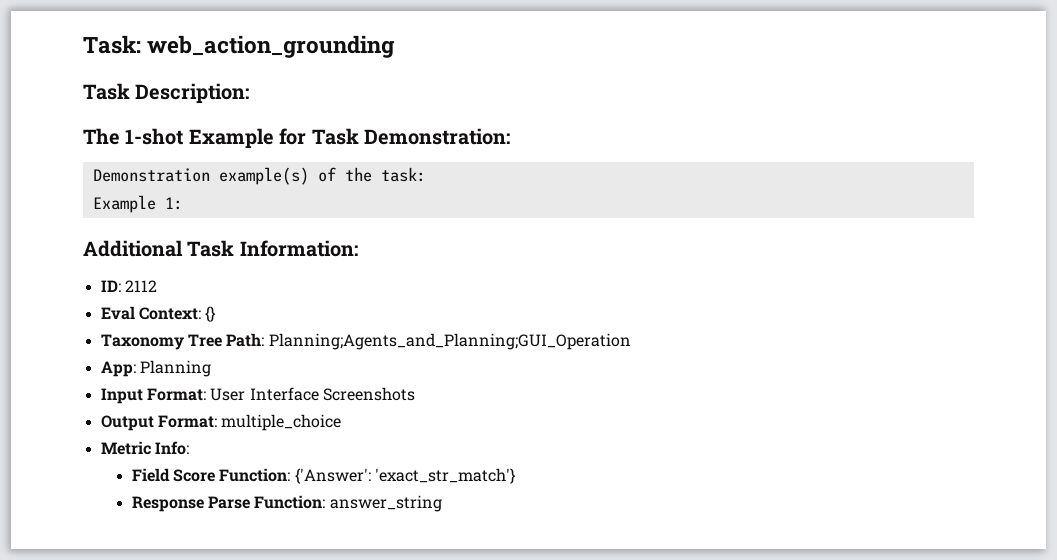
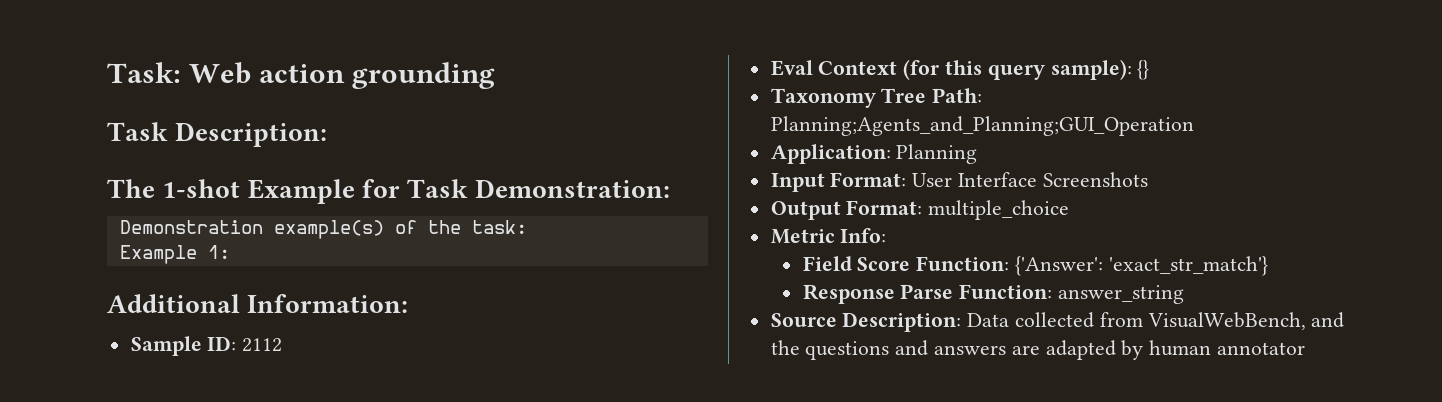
[147,35,396,58] web_action_grounding -> [189,62,496,89] Web action grounding
[187,240,235,257] Task -> (240, 303) none
(358, 248) none -> [130,336,202,356] Sample
[138,307,201,320] Context: -> [818,59,1132,80] Context (for this query sample):
[100,361,136,377] App: -> [770,144,891,164] Application:
(442, 503) none -> [770,312,1345,332] [770,340,1306,360] // Source Description: Data collected from VisualWebBench, and the questions and answers are adapted by human annotator

